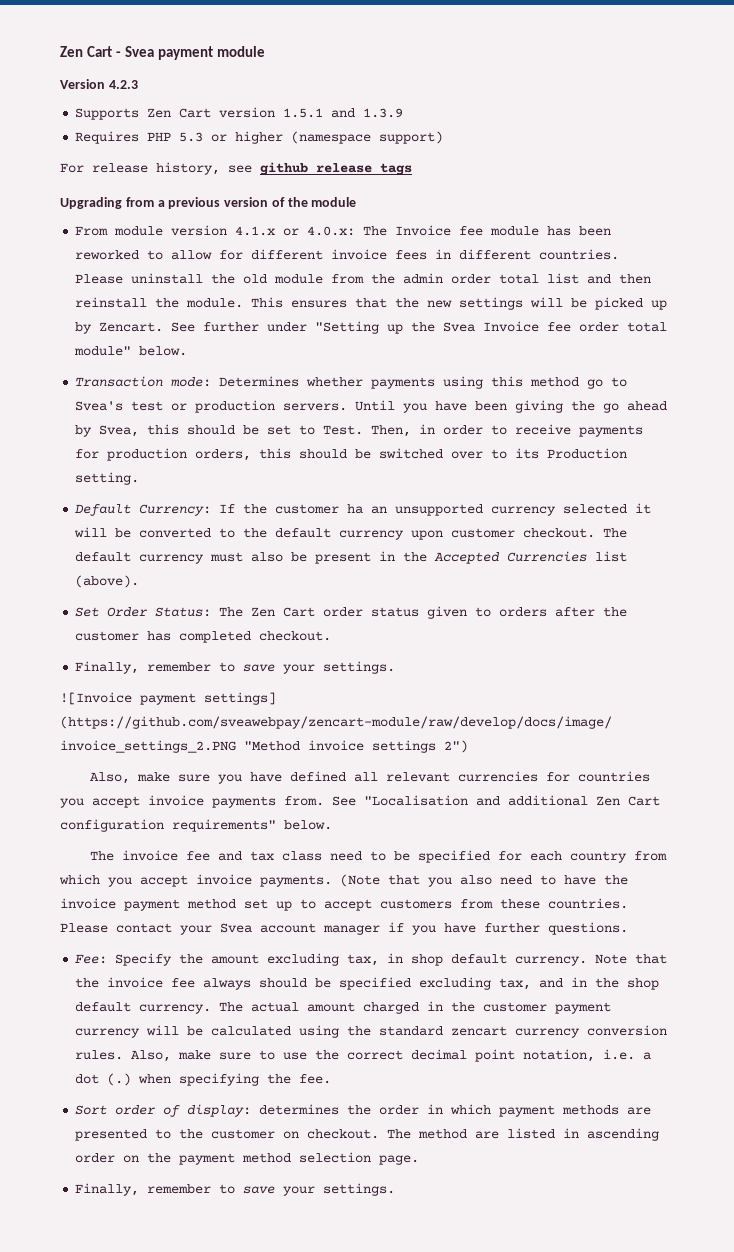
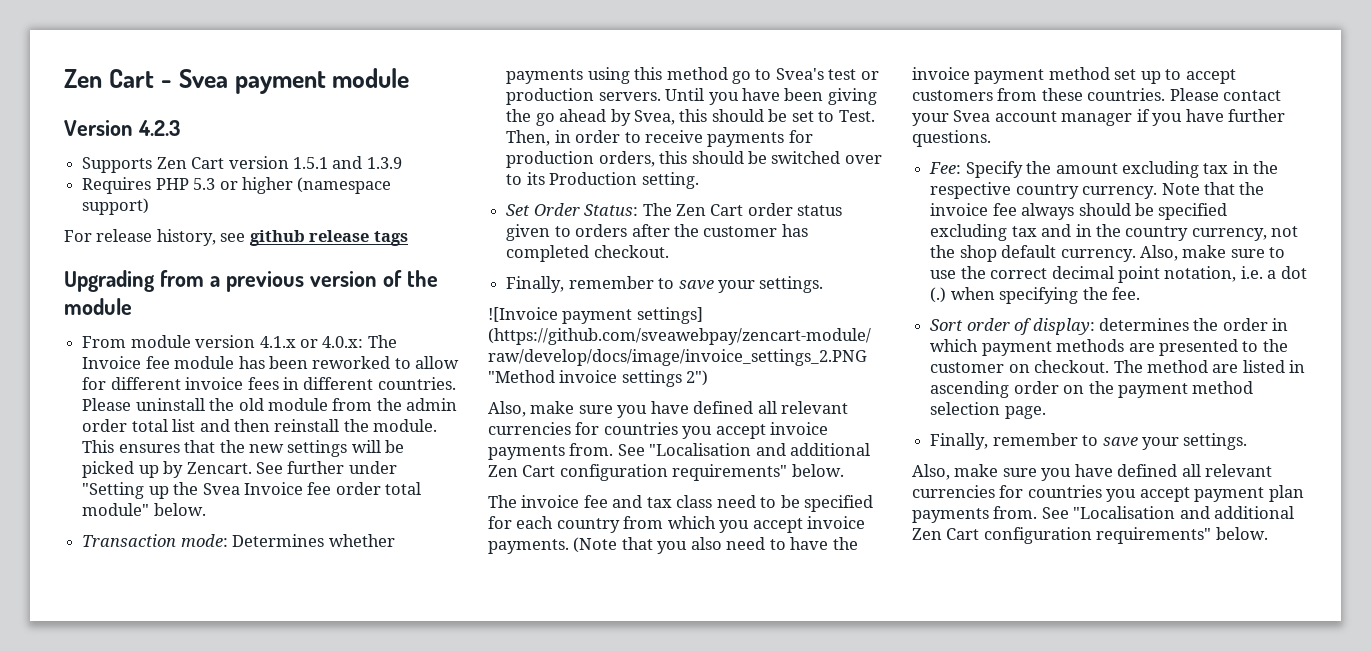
[75,503,652,516] [74,527,628,540] [75,551,628,564] [75,575,140,588] // Default Currency: If the customer ha an unsupported currency selected it will be converted to the default currency upon customer checkout. The default currency must also be present in the Accepted Currencies list (above). -> (699, 180) none
[347,953,508,966] tax, in shop default -> [1203,161,1279,174] [930,182,1079,199] tax in the respective country
[499,978,532,990] tax, -> [1011,226,1037,237] tax
[627,978,660,990] [75,1001,612,1014] [75,1025,668,1038] [75,1050,124,1060] shop default currency. The actual amount charged in the customer payment currency will be calculated using the standard zencart currency conversion rules. -> [1125,226,1299,241] [930,245,1136,262] country currency, not the shop default currency.
(396, 1189) none -> [912,464,1273,481] [912,485,1304,502] [912,506,1295,523] [912,527,1268,544] // Also, make sure you have defined all relevant currencies for countries you accept payment plan payments from. See "Localisation and additional Zen Cart configuration requirements" below.

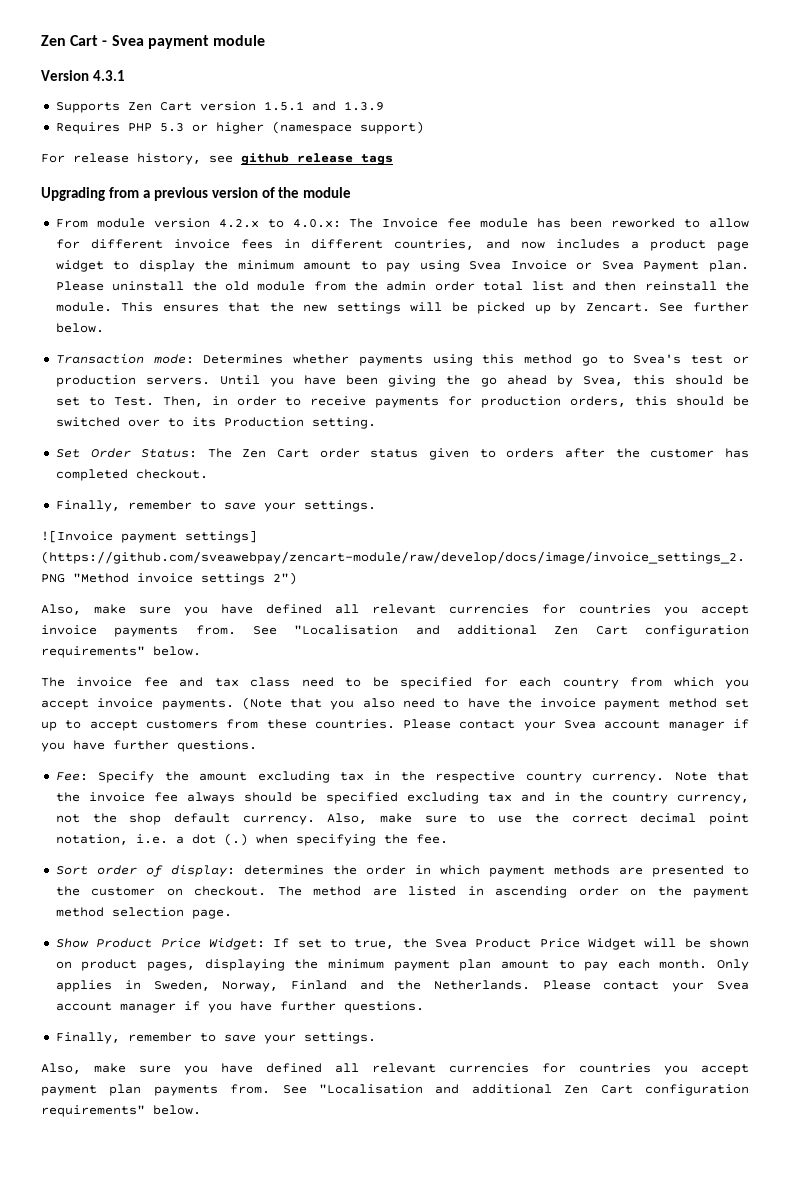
[137,120,180,136] 4.2.3 -> [92,70,125,81] 4.3.1
[259,336,318,348] 4.1.x or -> [218,219,284,228] 4.2.x to
[377,377,456,390] countries. -> [394,239,749,251] [55,260,749,272] countries, and now includes a product page widget to display the minimum amount to pay using Svea Invoice or Svea Payment plan.
[348,461,397,474] [82,482,422,499] [82,503,150,516] under "Setting up the Svea Invoice fee order total module" -> (749, 307) none
(1046, 412) none -> [55,938,749,950] [55,959,749,971] [55,980,749,992] [55,1001,424,1013] // Show Product Price Widget: If set to true, the Svea Product Price Widget will be shown on product pages, displaying the minimum payment plan amount to pay each month. Only applies in Sweden, Norway, Finland and the Netherlands. Please contact your Svea account manager if you have further questions.

